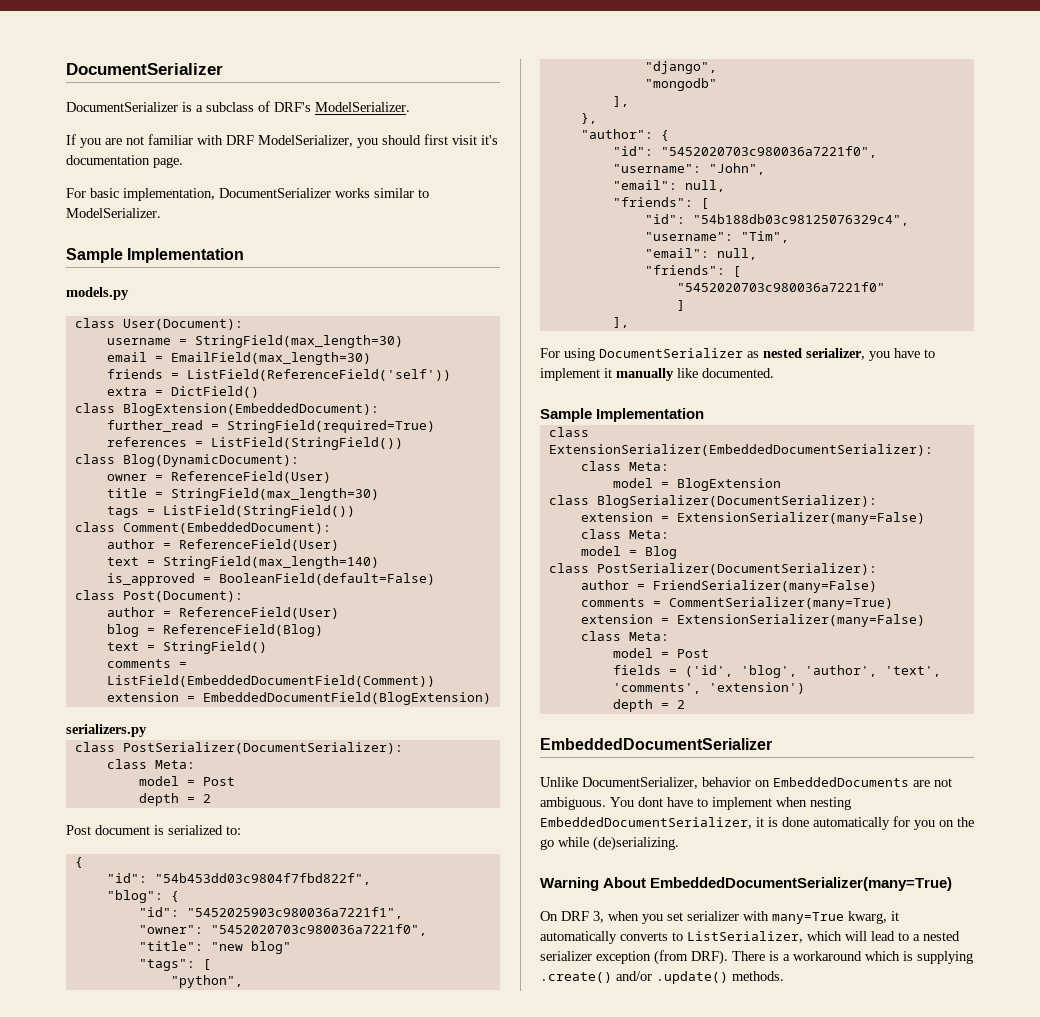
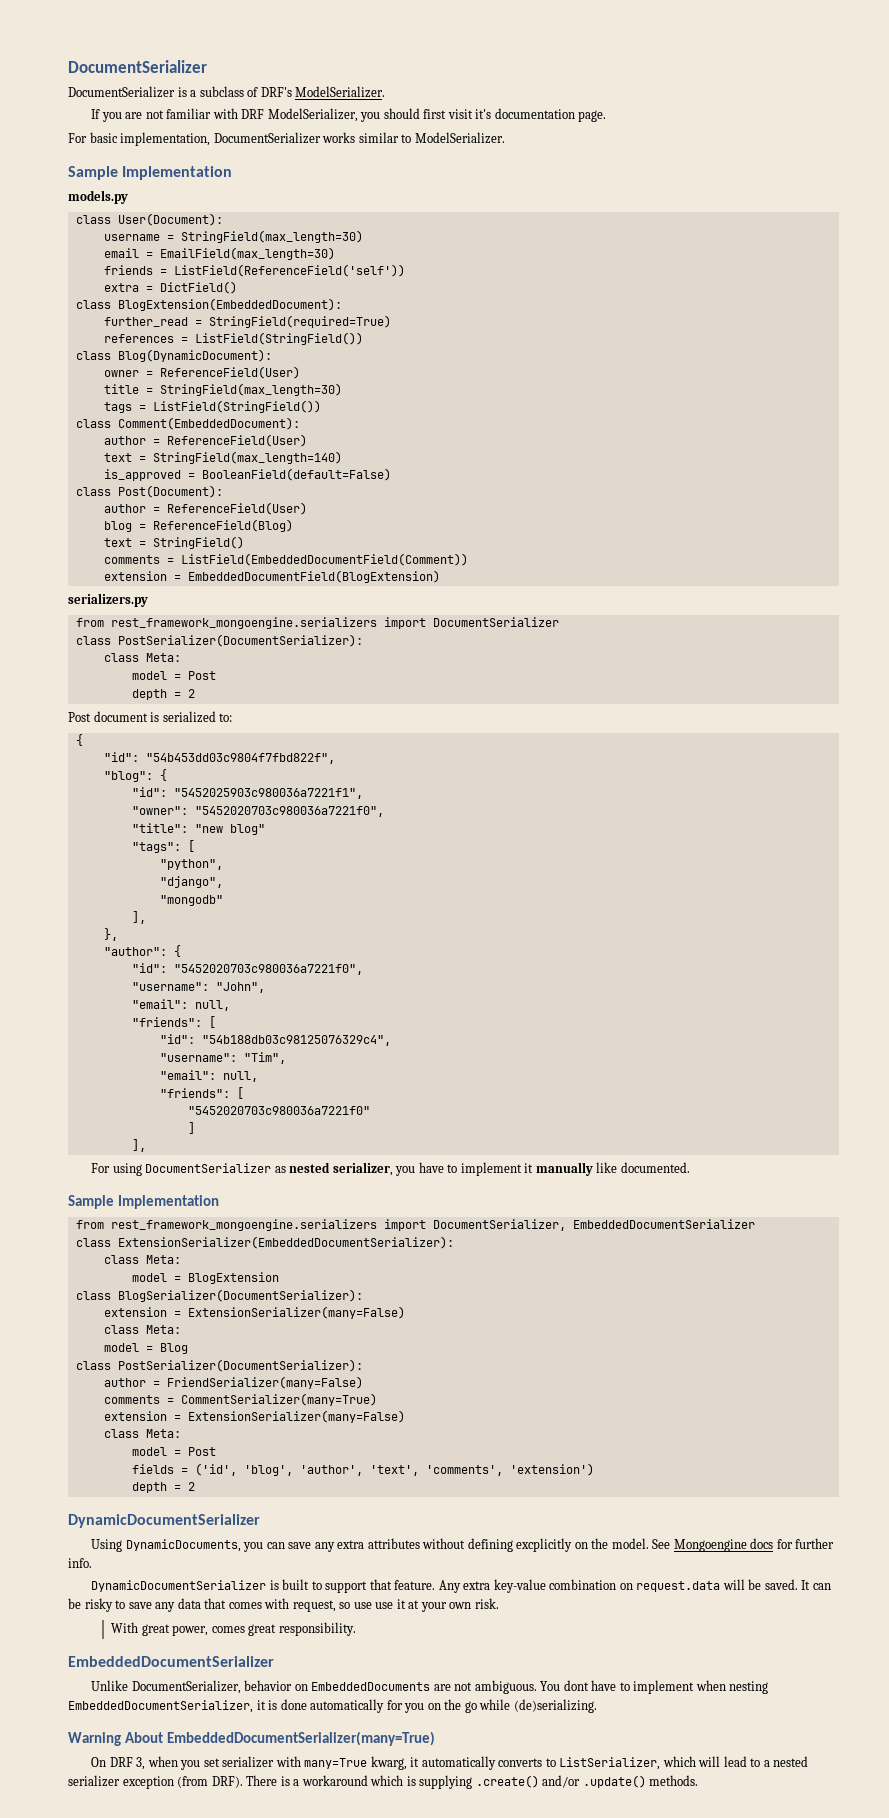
(147, 730) none -> [75,617,559,629] // from rest_framework_mongoengine.serializers import DocumentSerializer
(705, 415) none -> [75,1219,755,1231] // from rest_framework_mongoengine.serializers import DocumentSerializer, EmbeddedDocumentSerializer
(685, 704) none -> [68,1514,260,1528] [91,1538,835,1552] [68,1558,92,1568] [91,1579,831,1593] [68,1598,499,1612] [111,1622,356,1636] // DynamicDocumentSerializer // Using DynamicDocuments, you can save any extra attributes without defining excplicitly on the model. See Mongoengine docs for further info. // DynamicDocumentSerializer is built to support that feature. Any extra key-value combination on request.data will be saved. It can be risky to save any data that comes with request, so use use it at your own risk. // With great power, comes great responsibility.

